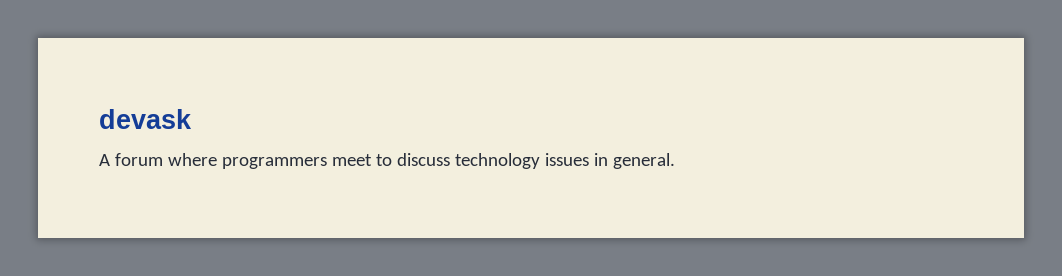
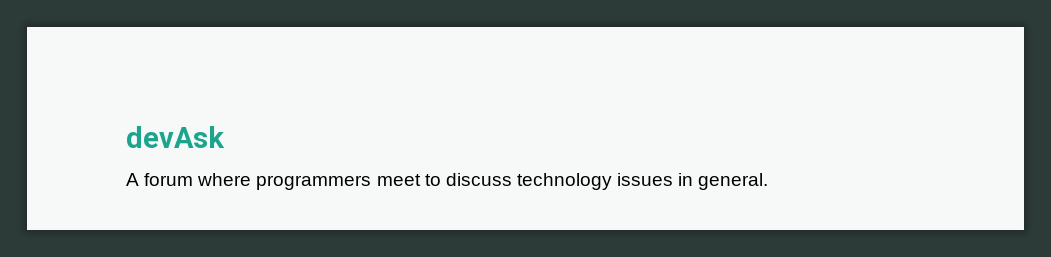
[99,109,192,129] devask -> [126,126,225,148] devAsk

